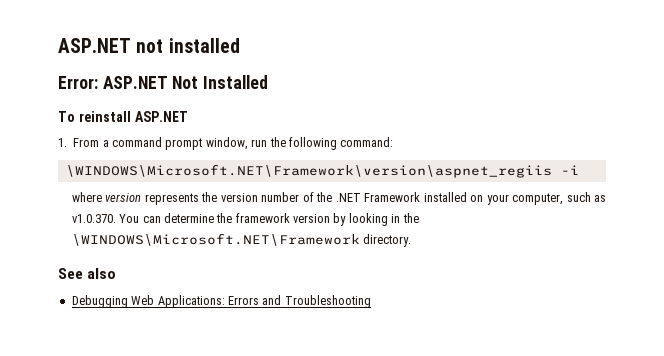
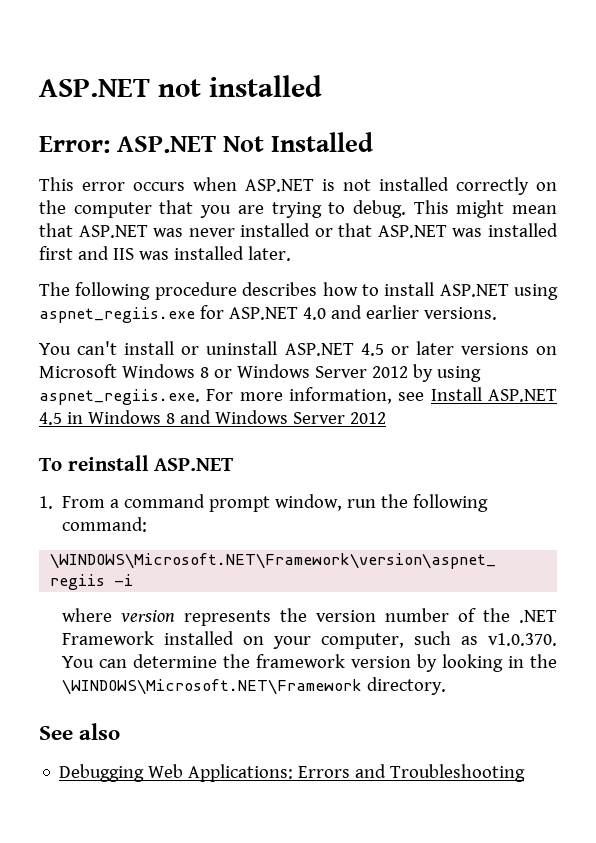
(269, 82) none -> [39,177,557,195] [39,200,557,218] [39,223,558,238] [39,246,291,261] [39,282,558,300] [39,305,497,323] [39,341,558,356] [39,364,481,382] [39,387,557,405] [39,410,386,425] // This error occurs when ASP.NET is not installed correctly on the computer that you are trying to debug. This might mean that ASP.NET was never installed or that ASP.NET was installed first and IIS was installed later. // The following procedure describes how to install ASP.NET using aspnet_regiis.exe for ASP.NET 4.0 and earlier versions. // You can't install or uninstall ASP.NET 4.5 or later versions on Microsoft Windows 8 or Windows Server 2012 by using aspnet_regiis.exe. For more information, see Install ASP.NET 4.5 in Windows 8 and Windows Server 2012

